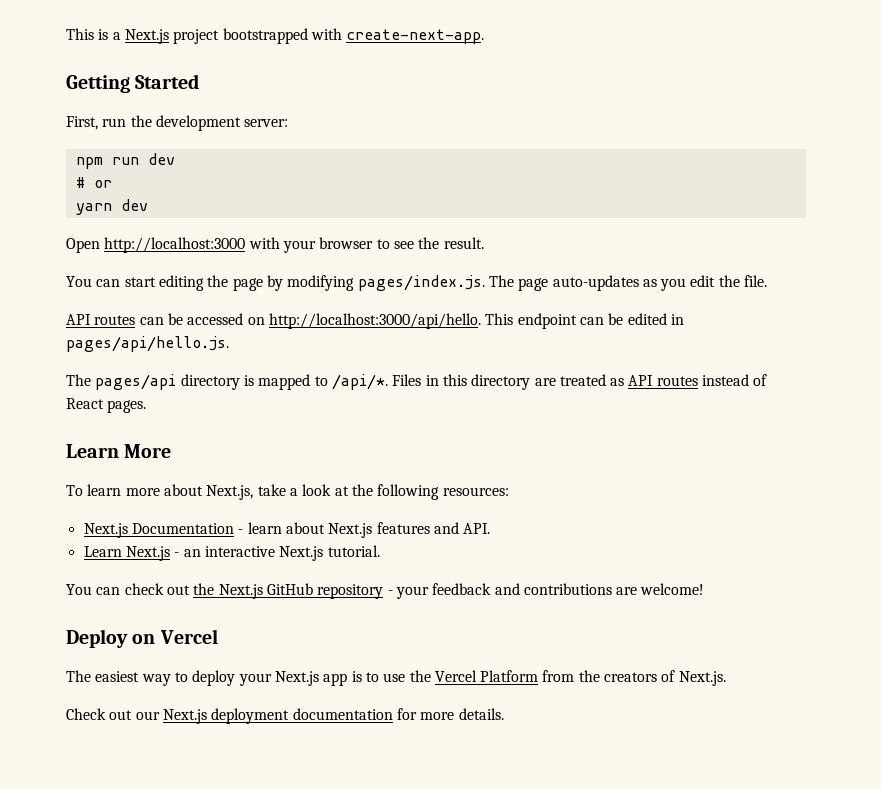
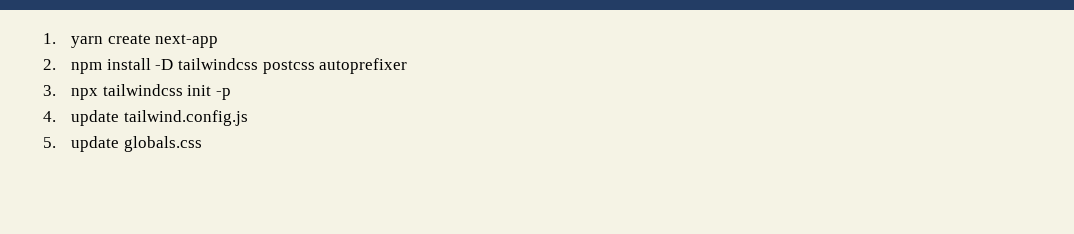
[66,28,485,44] [66,74,200,93] [66,115,289,131] [75,153,175,169] [75,177,112,188] [75,199,148,215] [66,237,484,253] [66,275,768,291] [66,313,684,329] [66,336,229,352] [66,374,768,390] [66,398,147,413] [66,444,172,458] [66,484,509,500] [83,522,491,538] [83,545,380,561] [66,583,705,599] [66,629,218,648] [66,670,726,686] [66,708,504,724] This is a Next.js project bootstrapped with create-next-app. // Getting Started // First, run the development server: // npm run dev // # or // yarn dev // Open http://localhost:3000 with your browser to see the result. // You can start editing the page by modifying pages/index.js. The page auto-updates as you edit the file. // API routes can be accessed on http://localhost:3000/api/hello. This endpoint can be edited in pages/api/hello.js. // The pages/api directory is mapped to /api/*. Files in this directory are treated as API routes instead of React pages. // Learn More // To learn more about Next.js, take a look at the following resources: // Next.js Documentation - learn about Next.js features and API. // Learn Next.js - an interactive Next.js tutorial. // You can check out the Next.js GitHub repository - your feedback and contributions are welcome! // Deploy on Vercel // The easiest way to deploy your Next.js app is to use the Vercel Platform from the creators of Next.js. // Check out our Next.js deployment documentation for more details. -> [43,33,219,48] [43,58,408,74] [43,84,232,100] [43,110,248,126] [43,136,202,152] 1. yarn create next-app // 2. npm install -D tailwindcss postcss autoprefixer // 3. npx tailwindcss init -p // 4. update tailwind.config.js // 5. update globals.css

